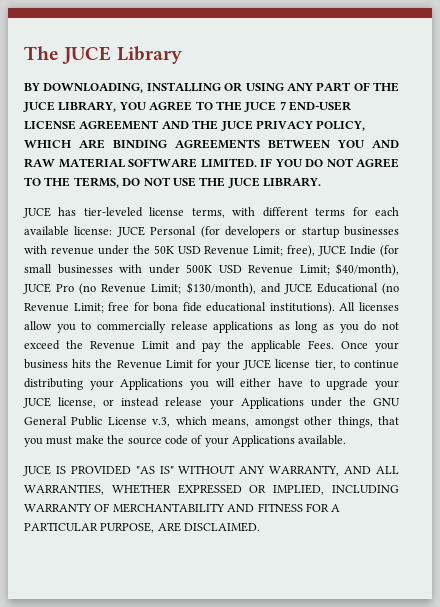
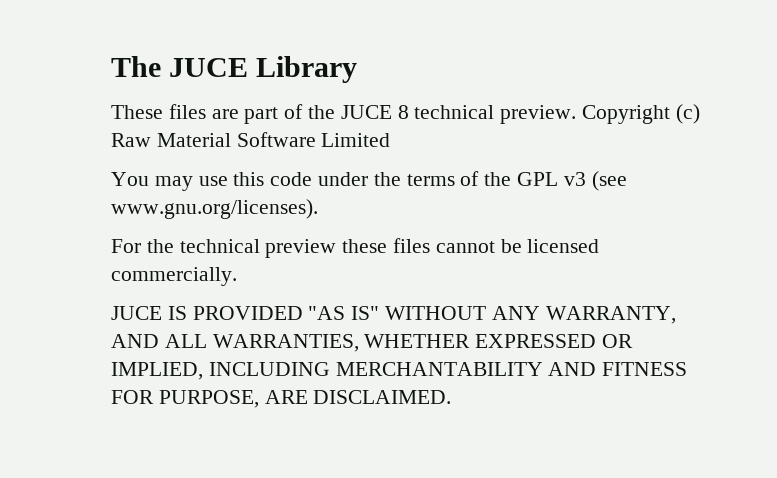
[24,82,399,93] [23,101,351,112] [24,120,366,131] [24,139,399,149] [24,158,399,168] [24,177,321,188] [23,207,400,218] [24,226,399,238] [24,245,400,257] [24,263,399,276] [23,282,399,295] [24,302,399,314] [24,321,399,333] [24,340,399,352] [24,359,400,371] [24,378,400,390] [23,397,400,409] [24,416,400,428] [24,435,347,447] BY DOWNLOADING, INSTALLING OR USING ANY PART OF THE JUCE LIBRARY, YOU AGREE TO THE JUCE 7 END-USER LICENSE AGREEMENT AND THE JUCE PRIVACY POLICY, WHICH ARE BINDING AGREEMENTS BETWEEN YOU AND RAW MATERIAL SOFTWARE LIMITED. IF YOU DO NOT AGREE TO THE TERMS, DO NOT USE THE JUCE LIBRARY. // JUCE has tier-leveled license terms, with different terms for each available license: JUCE Personal (for developers or startup businesses with revenue under the 50K USD Revenue Limit; free), JUCE Indie (for small businesses with under 500K USD Revenue Limit; $40/month), JUCE Pro (no Revenue Limit; $130/month), and JUCE Educational (no Revenue Limit; free for bona fide educational institutions). All licenses allow you to commercially release applications as long as you do not exceed the Revenue Limit and pay the applicable Fees. Once your business hits the Revenue Limit for your JUCE license tier, to continue distributing your Applications you will either have to upgrade your JUCE license, or instead release your Applications under the GNU General Public License v.3, which means, amongst other things, that you must make the source code of your Applications available. -> [111,104,700,124] [111,132,391,147] [111,171,627,191] [111,199,318,219] [111,238,600,258] [111,267,237,286] These files are part of the JUCE 8 technical preview. Copyright (c) Raw Material Software Limited // You may use this code under the terms of the GPL v3 (see www.gnu.org/licenses). // For the technical preview these files cannot be licensed commercially.
[24,503,110,512] WARRANTY OF -> (330, 369) none
[331,504,341,512] [24,522,98,531] A PARTICULAR -> (154, 397) none

